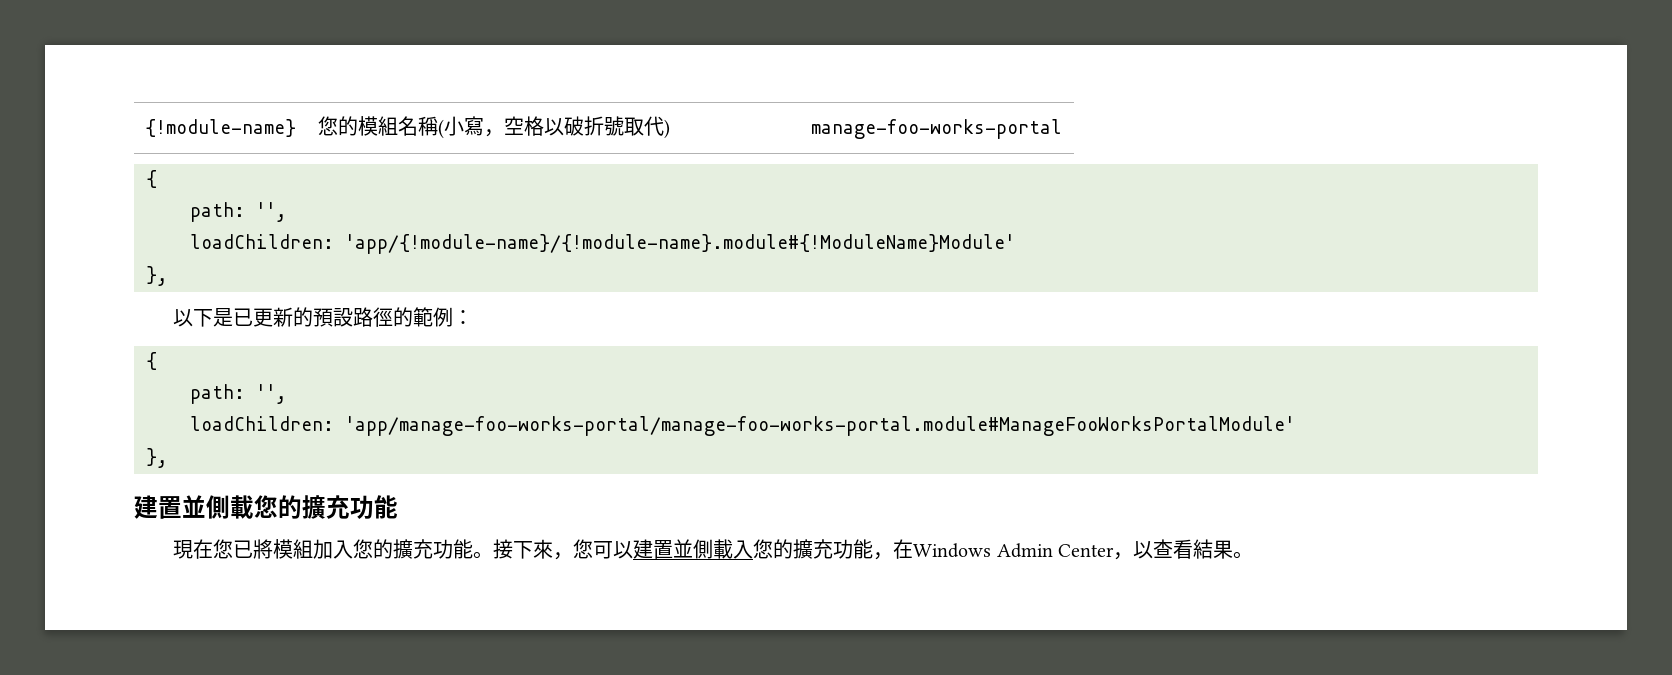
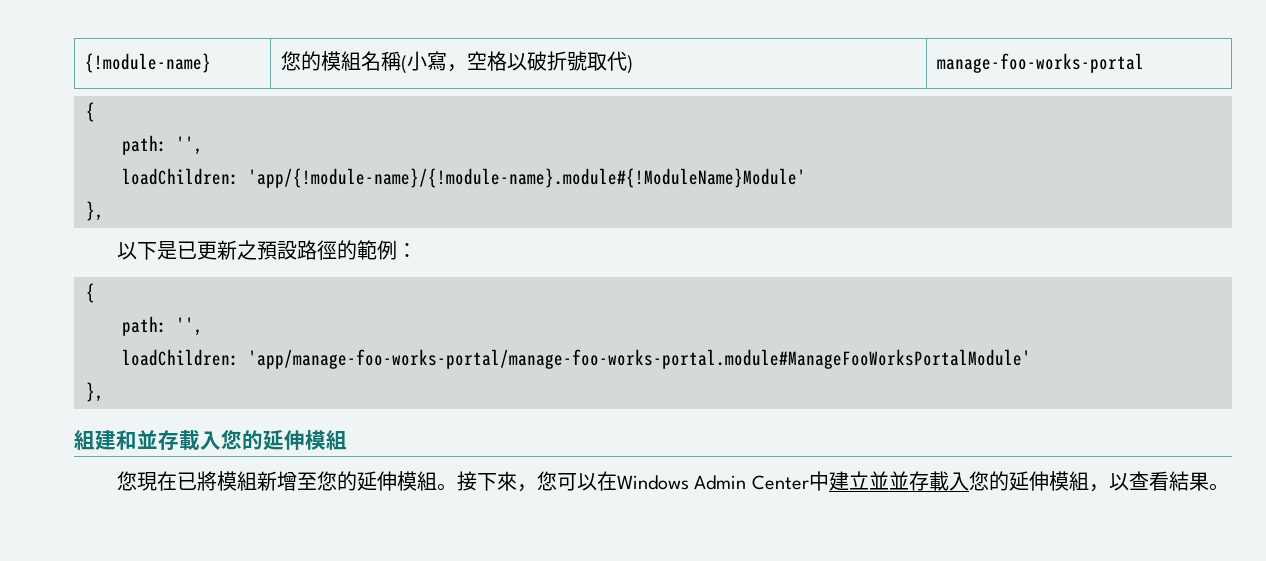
[293,307,314,327] 的 -> [236,240,257,260] 之
[134,495,398,519] [173,539,1115,560] 建置並側載您的擴充功能 // 現在您已將模組加入您的擴充功能。接下來，您可以建置並側載入您的擴充功能，在Windows Admin Center -> [74,430,347,450] [116,471,1089,492] 組建和並存載入您的延伸模組 // 您現在已將模組新增至您的延伸模組。接下來，您可以在Windows Admin Center中建立並並存載入您的延伸模組

